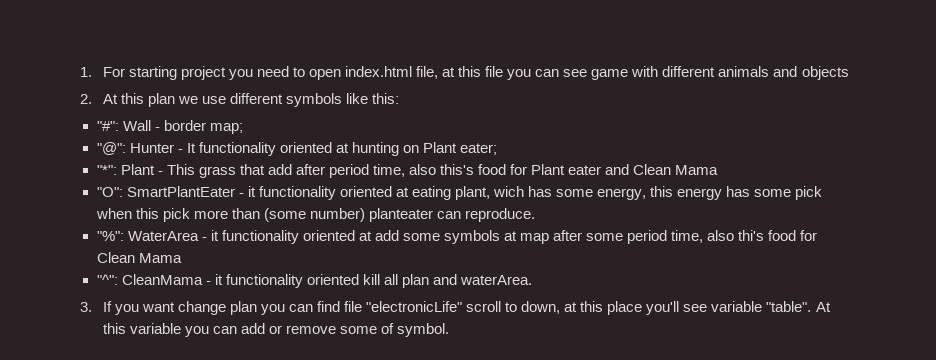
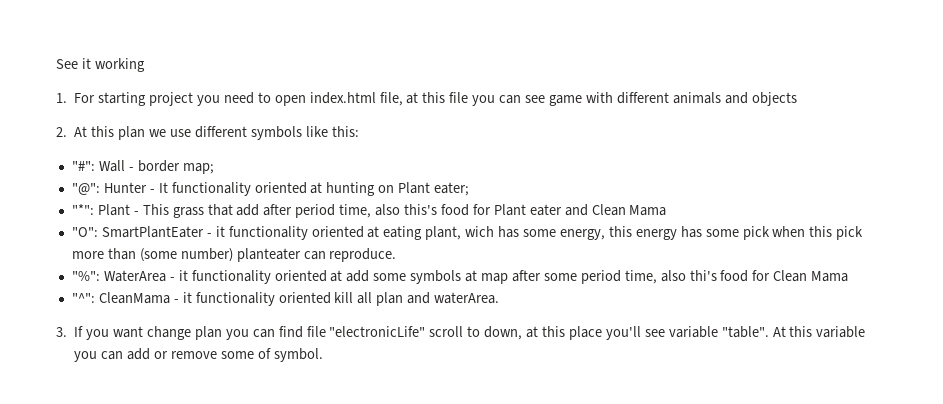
(80, 72) none -> [56,58,145,72] See it working //

